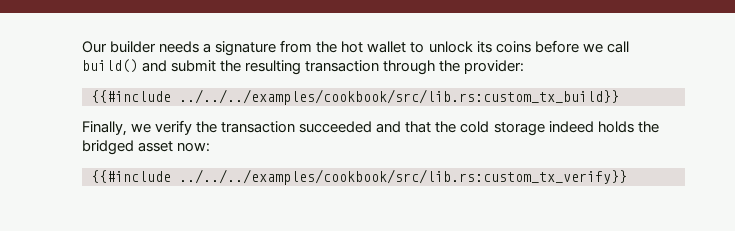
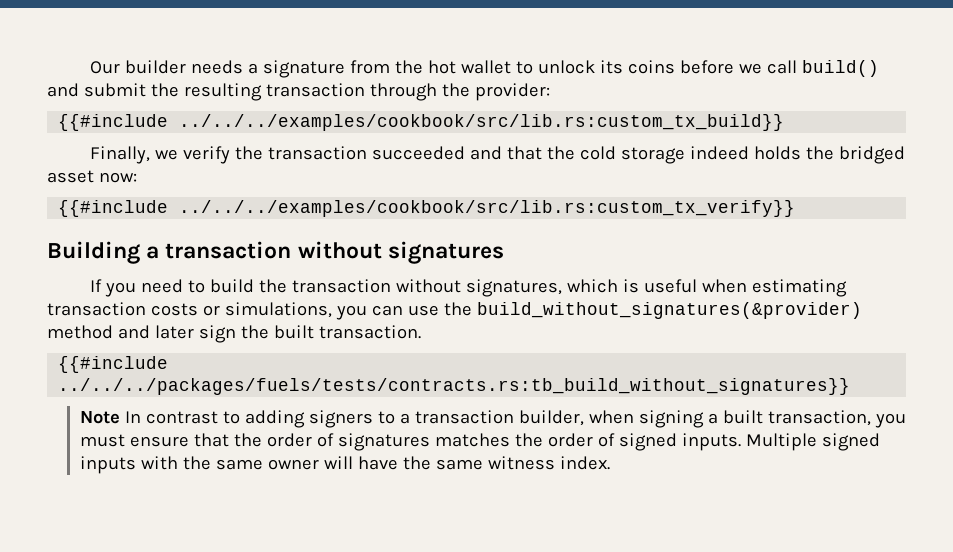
(627, 177) none -> [47,241,504,264] [90,279,848,297] [47,302,862,320] [47,325,421,343] [58,356,169,373] [58,378,851,395] [79,410,906,428] [79,433,880,451] [79,456,610,474] // Building a transaction without signatures // If you need to build the transaction without signatures, which is useful when estimating transaction costs or simulations, you can use the build_without_signatures(&provider) method and later sign the built transaction. // {{#include ../../../packages/fuels/tests/contracts.rs:tb_build_without_signatures}} // Note In contrast to adding signers to a transaction builder, when signing a built transaction, you must ensure that the order of signatures matches the order of signed inputs. Multiple signed inputs with the same owner will have the same witness index.

